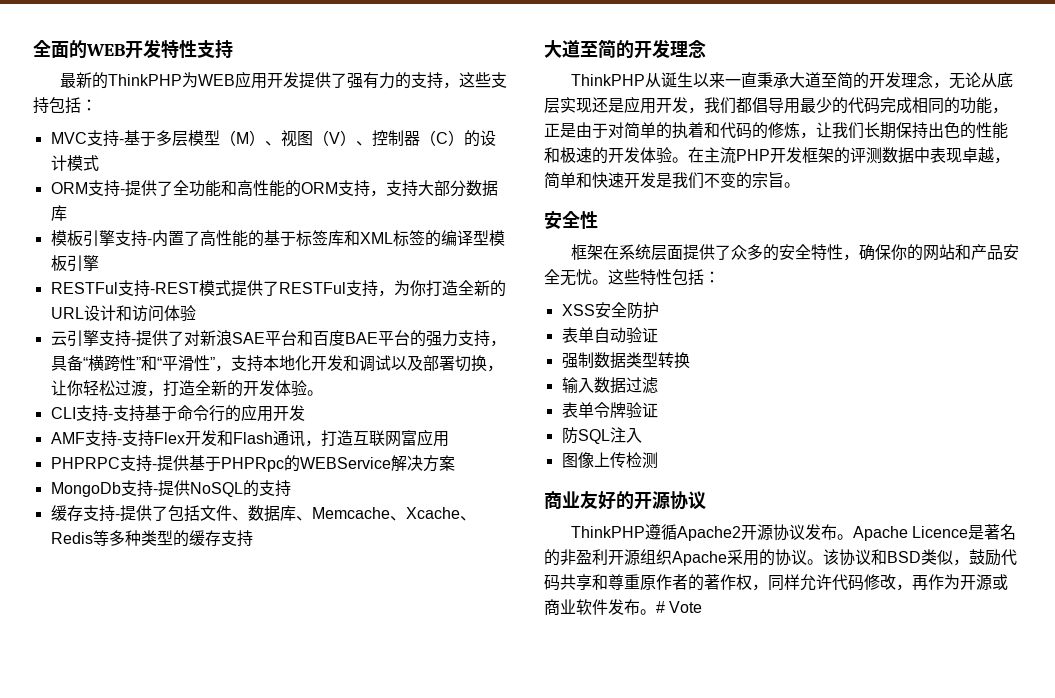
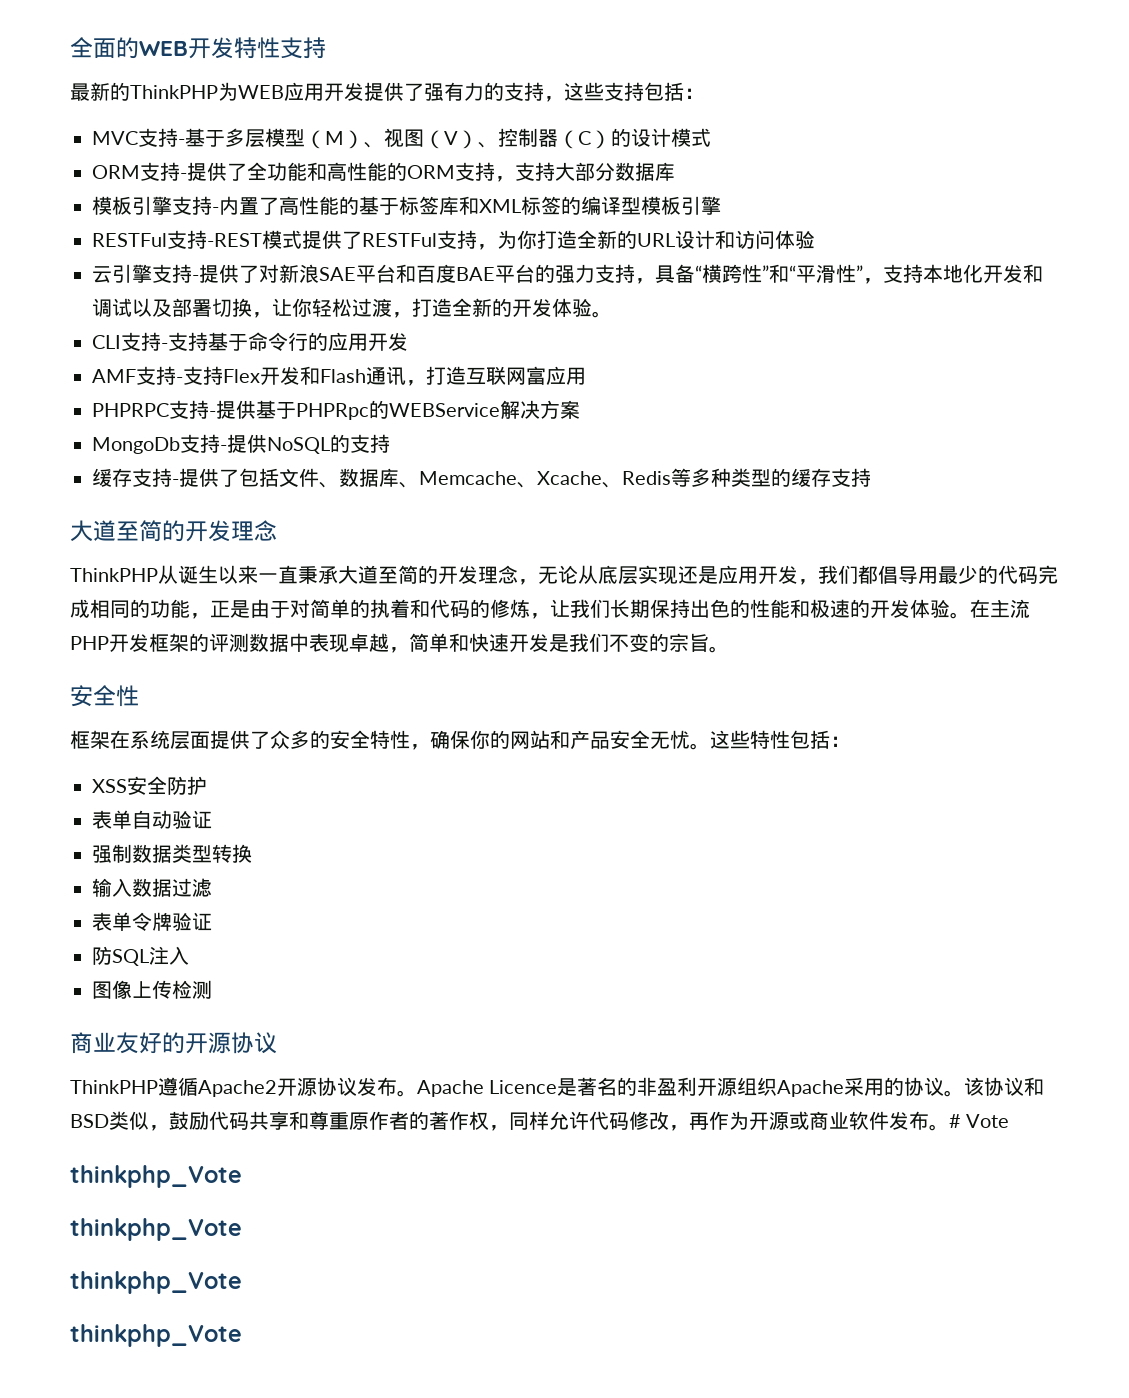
(703, 607) none -> [70,1165,242,1188] [70,1218,242,1241] [70,1271,242,1294] [70,1324,242,1347] // thinkphp_Vote // thinkphp_Vote // thinkphp_Vote // thinkphp_Vote

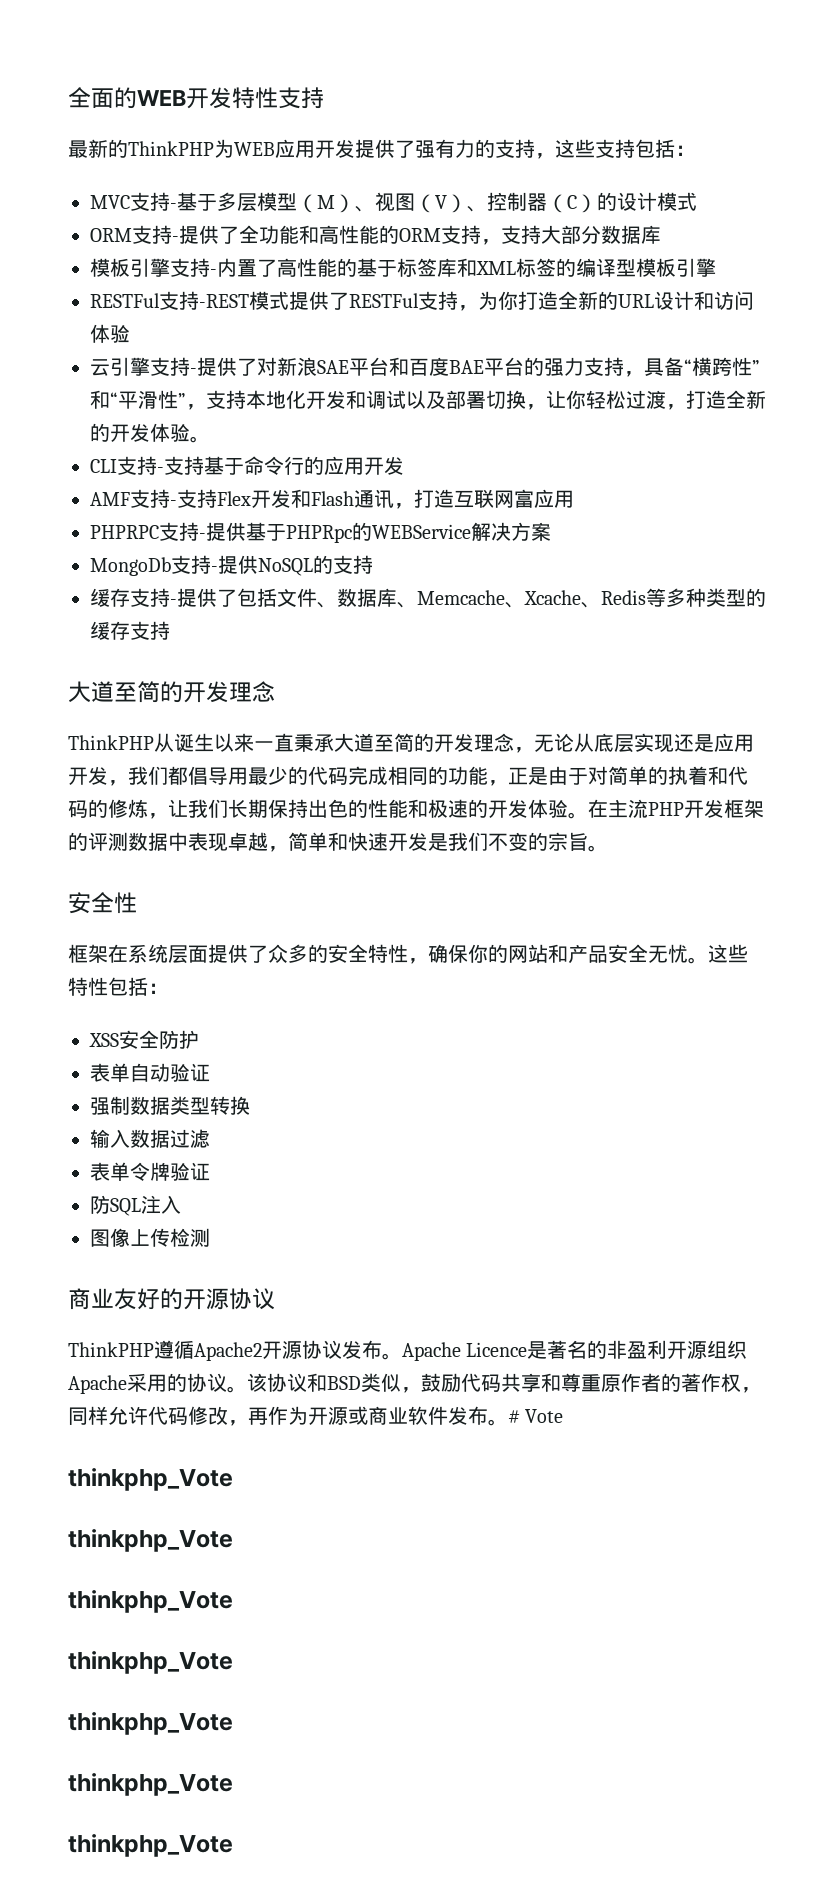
(242, 1335) none -> [68,1712,233,1735] [68,1773,233,1796] [68,1834,233,1857] // thinkphp_Vote // thinkphp_Vote // thinkphp_Vote

